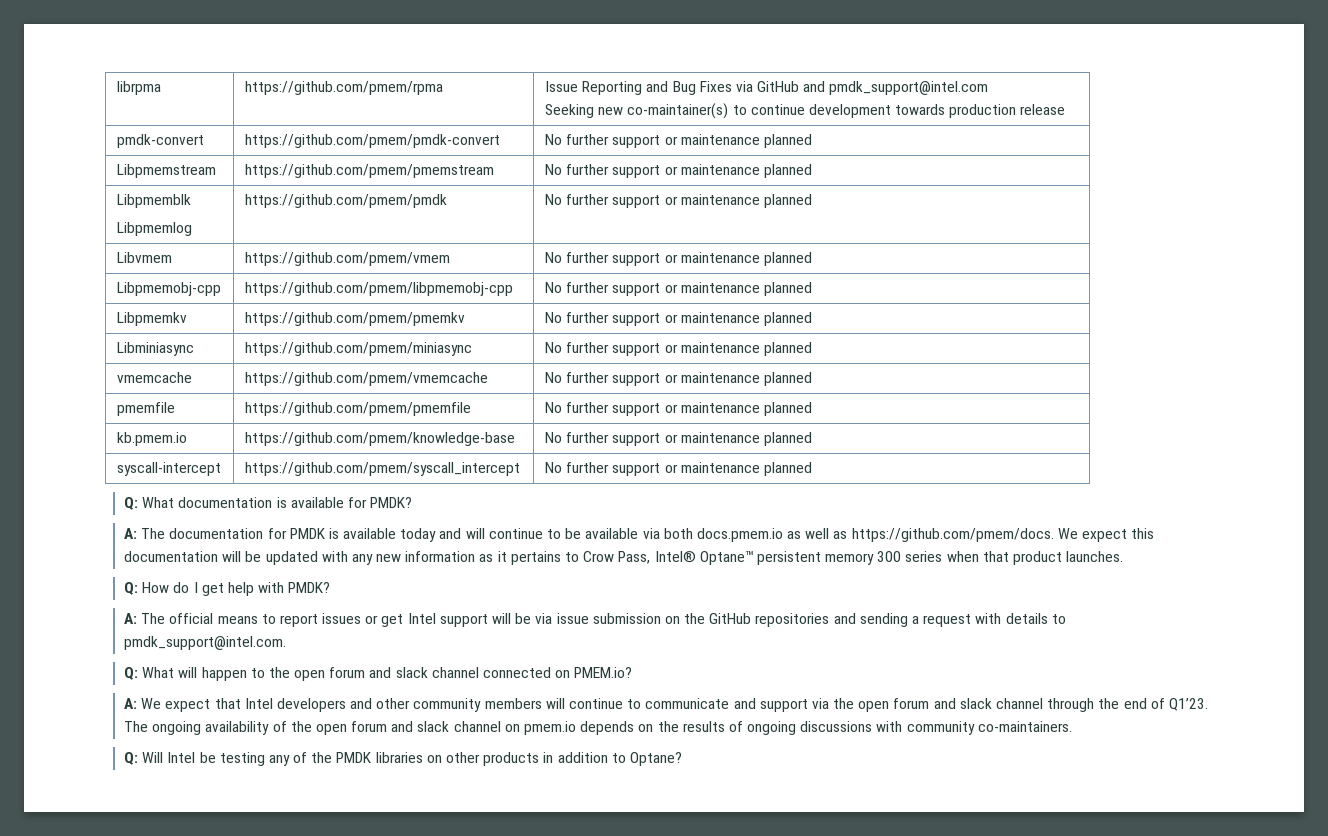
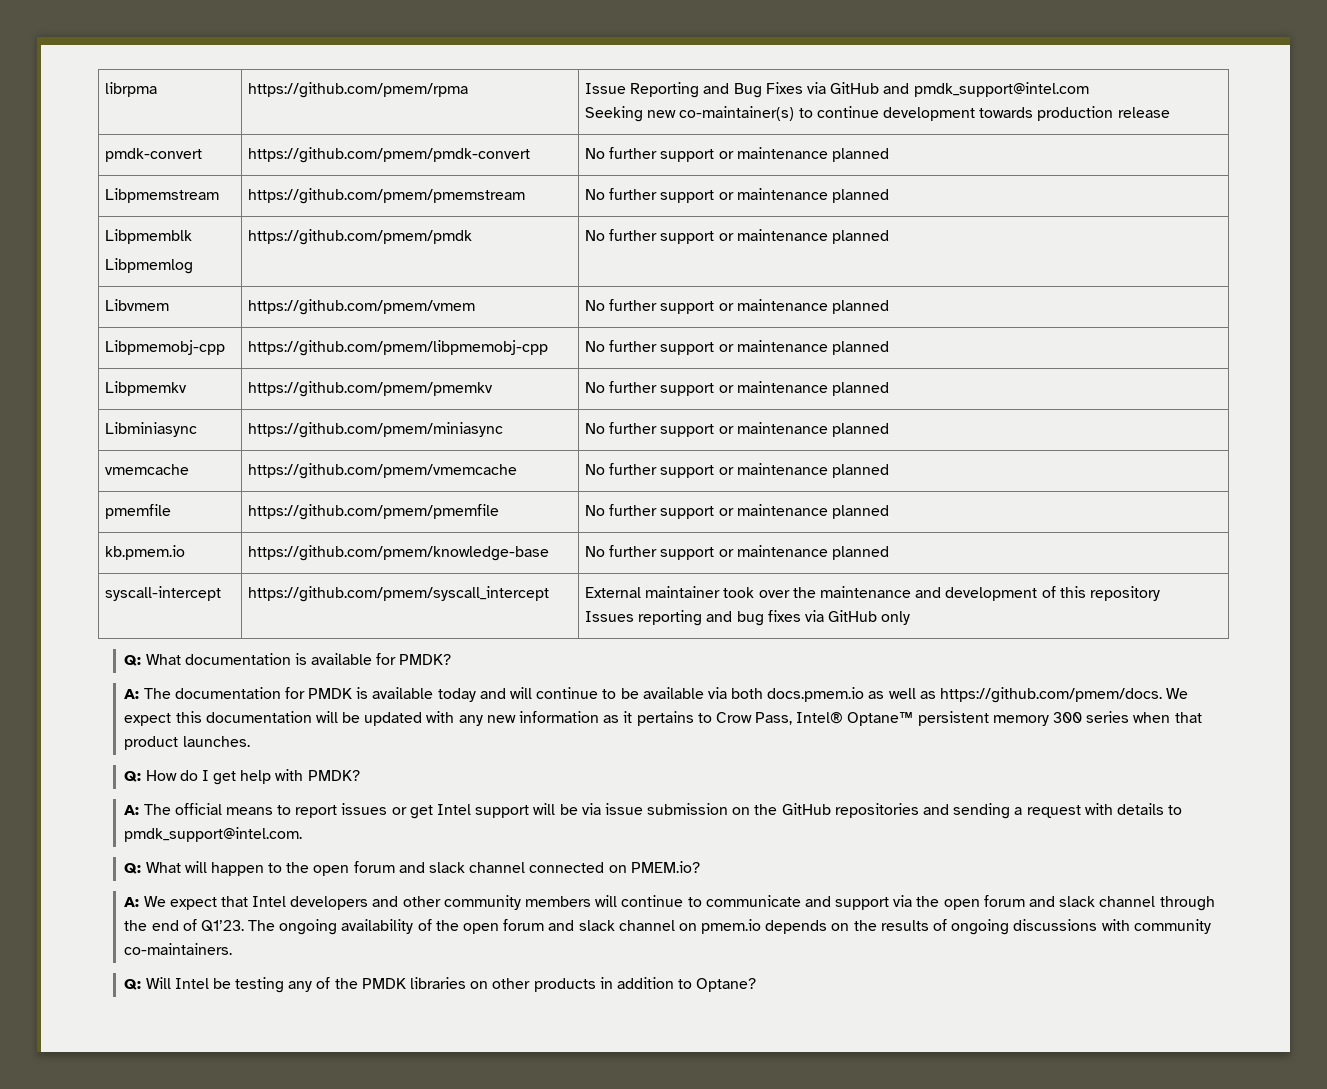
[544,462,812,476] No further support or maintenance planned -> [585,586,1160,601] [585,610,911,626] External maintainer took over the maintenance and development of this repository // Issues reporting and bug fixes via GitHub only

